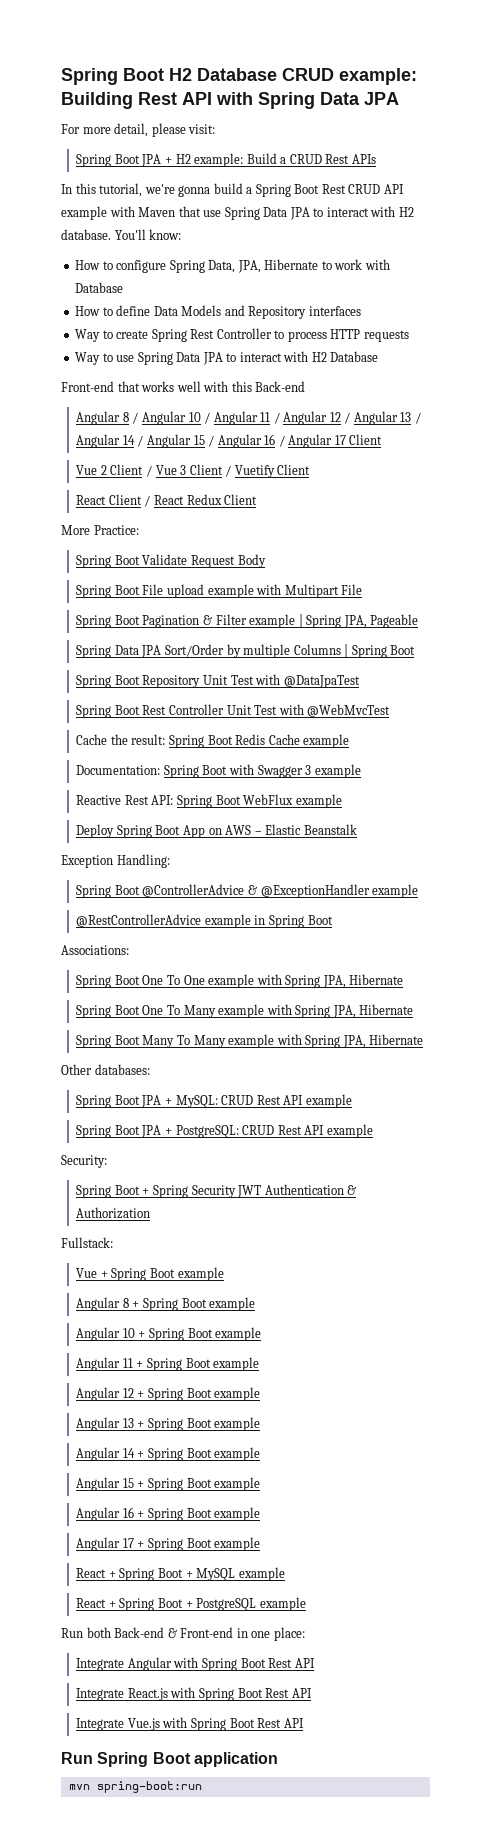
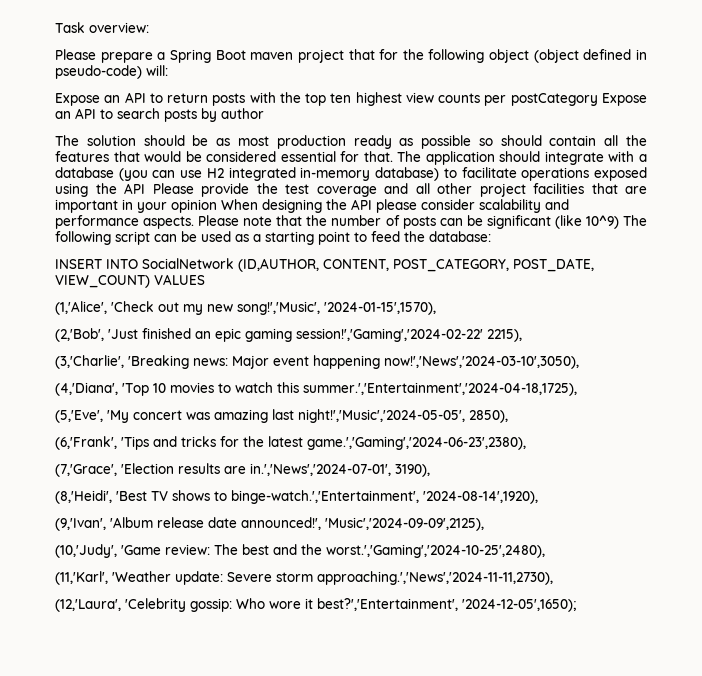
[61,68,417,85] [61,92,399,109] [61,123,216,137] [76,153,376,167] [61,183,404,197] [61,206,414,220] [61,229,182,240] [75,259,390,273] [75,282,124,293] [75,305,361,319] [75,328,409,342] [75,351,379,365] [61,381,306,392] [76,411,421,425] [76,434,383,448] [76,464,311,478] [76,494,258,507] [61,525,139,535] [76,554,266,568] [76,584,363,598] [76,614,419,628] [76,644,416,658] [76,674,360,688] [76,704,391,718] [76,734,350,748] [76,764,361,778] [76,794,342,808] [76,824,357,838] [61,854,170,868] [76,884,419,898] [76,914,333,928] [61,945,129,955] [76,974,404,988] [76,1004,414,1018] [76,1034,424,1048] [61,1064,150,1075] [76,1094,352,1108] [76,1124,373,1138] [61,1155,107,1168] [76,1184,357,1198] [76,1207,151,1219] [61,1237,113,1248] [76,1267,224,1281] [76,1297,256,1311] [76,1327,262,1341] [76,1357,260,1371] [76,1387,261,1401] [76,1417,261,1431] [76,1447,261,1461] [76,1477,261,1491] [76,1507,261,1521] [76,1537,261,1551] [76,1567,285,1581] [76,1597,306,1611] [61,1627,305,1641] [76,1657,315,1671] [76,1687,312,1701] [76,1717,304,1731] [61,1752,278,1767] [68,1781,202,1793] Spring Boot H2 Database CRUD example: Building Rest API with Spring Data JPA // For more detail, please visit: // Spring Boot JPA + H2 example: Build a CRUD Rest APIs // In this tutorial, we're gonna build a Spring Boot Rest CRUD API example with Maven that use Spring Data JPA to interact with H2 database. You'll know: // How to configure Spring Data, JPA, Hibernate to work with Database // How to define Data Models and Repository interfaces // Way to create Spring Rest Controller to process HTTP requests // Way to use Spring Data JPA to interact with H2 Database // Front-end that works well with this Back-end // Angular 8 / Angular 10 / Angular 11 / Angular 12 / Angular 13 / Angular 14 / Angular 15 / Angular 16 / Angular 17 Client // Vue 2 Client / Vue 3 Client / Vuetify Client // React Client / React Redux Client // More Practice: // Spring Boot Validate Request Body // Spring Boot File upload example with Multipart File // Spring Boot Pagination & Filter example | Spring JPA, Pageable // Spring Data JPA Sort/Order by multiple Columns | Spring Boot // Spring Boot Repository Unit Test with @DataJpaTest // Spring Boot Rest Controller Unit Test with @WebMvcTest // Cache the result: Spring Boot Redis Cache example // Documentation: Spring Boot with Swagger 3 example // Reactive Rest API: Spring Boot WebFlux example // Deploy Spring Boot App on AWS – Elastic Beanstalk // Exception Handling: // Spring Boot @ControllerAdvice & @ExceptionHandler example // @RestControllerAdvice example in Spring Boot // Associations: // Spring Boot One To One example with Spring JPA, Hibernate // Spring Boot One To Many example with Spring JPA, Hibernate // Spring Boot Many To Many example with Spring JPA, Hibernate // Other databases: // Spring Boot JPA + MySQL: CRUD Rest API example // Spring Boot JPA + PostgreSQL: CRUD Rest API example // Security: // Spring Boot + Spring Security JWT Authentication & Authorization // Fullstack: // Vue + Spring Boot example // Angular 8 + Spring Boot example // Angular 10 + Spring Boot example // Angular 11 + Spring Boot example // Angular 12 + Spring Boot example // Angular 13 + Spring Boot example // Angular 14 + Spring Boot example // Angular 15 + Spring Boot example // Angular 16 + Spring Boot example // Angular 17 + Spring Boot example // React + Spring Boot + MySQL example // React + Spring Boot + PostgreSQL example // Run both Back-end & Front-end in one place: // Integrate Angular with Spring Boot Rest API // Integrate React.js with Spring Boot Rest API // Integrate Vue.js with Spring Boot Rest API // Run Spring Boot application // mvn spring-boot:run -> [55,22,149,33] [55,49,647,63] [55,65,168,79] [55,92,647,106] [55,108,264,122] [55,135,647,149] [55,151,648,165] [55,167,648,181] [55,183,647,197] [55,199,569,213] [55,215,647,229] [55,231,491,245] [55,258,594,272] [55,274,205,288] [55,301,436,315] [55,328,522,342] [55,355,579,369] [55,382,577,396] [55,409,508,423] [55,436,526,450] [55,463,430,477] [55,490,538,504] [55,517,484,531] [55,544,545,558] [55,571,553,585] [55,598,576,612] Task overview: // Please prepare a Spring Boot maven project that for the following object (object defined in pseudo-code) will: // Expose an API to return posts with the top ten highest view counts per postCategory Expose an API to search posts by author // The solution should be as most production ready as possible so should contain all the features that would be considered essential for that. The application should integrate with a database (you can use H2 integrated in-memory database) to facilitate operations exposed using the API Please provide the test coverage and all other project facilities that are important in your opinion When designing the API please consider scalability and performance aspects. Please note that the number of posts can be significant (like 10^9) The following script can be used as a starting point to feed the database: // INSERT INTO SocialNetwork (ID,AUTHOR, CONTENT, POST_CATEGORY, POST_DATE, VIEW_COUNT) VALUES // (1,'Alice', 'Check out my new song!','Music', '2024-01-15',1570), // (2,'Bob', 'Just finished an epic gaming session!','Gaming','2024-02-22' 2215), // (3,'Charlie', 'Breaking news: Major event happening now!','News','2024-03-10',3050), // (4,'Diana', 'Top 10 movies to watch this summer.','Entertainment','2024-04-18,1725), // (5,'Eve', 'My concert was amazing last night!','Music','2024-05-05', 2850), // (6,'Frank', 'Tips and tricks for the latest game.','Gaming','2024-06-23',2380), // (7,'Grace', 'Election results are in.','News','2024-07-01', 3190), // (8,'Heidi', 'Best TV shows to binge-watch.','Entertainment', '2024-08-14',1920), // (9,'Ivan', 'Album release date announced!', 'Music','2024-09-09',2125), // (10,'Judy', 'Game review: The best and the worst.','Gaming','2024-10-25',2480), // (11,'Karl', 'Weather update: Severe storm approaching.','News','2024-11-11,2730), // (12,'Laura', 'Celebrity gossip: Who wore it best?','Entertainment', '2024-12-05',1650);

